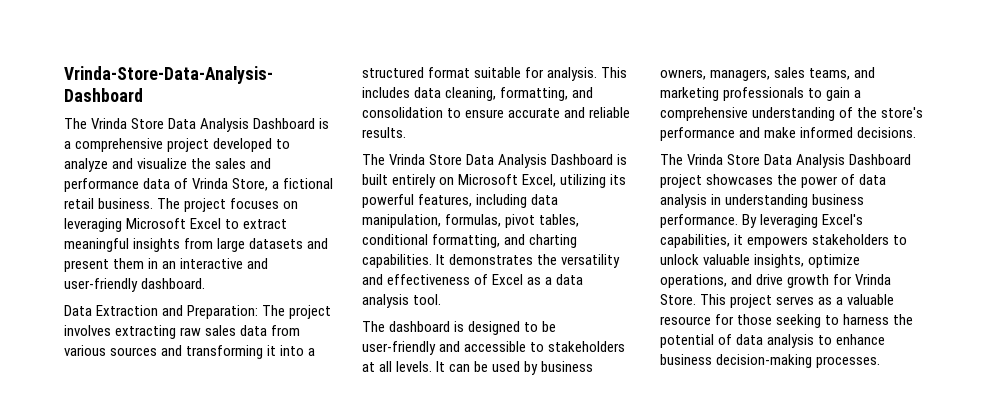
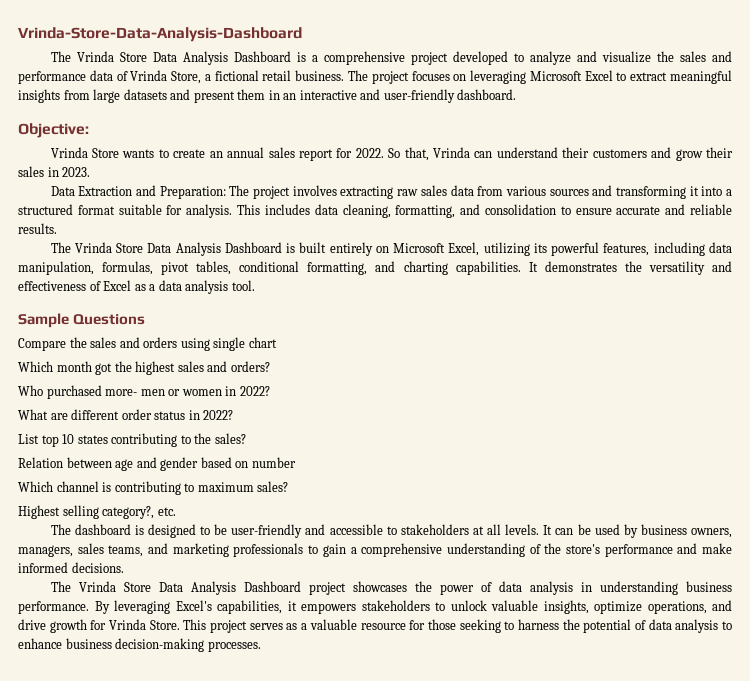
(206, 283) none -> [18,123,89,138] [50,147,733,161] [18,166,91,177] // Objective: // Vrinda Store wants to create an annual sales report for 2022. So that, Vrinda can understand their customers and grow their sales in 2023.
(442, 299) none -> [18,313,146,328] [18,337,277,351] [18,361,270,375] [18,385,270,399] [18,409,234,420] [18,433,246,447] [18,457,296,471] [18,481,289,495] [18,505,176,519] // Sample Questions // Compare the sales and orders using single chart // Which month got the highest sales and orders? // Who purchased more- men or women in 2022? // What are different order status in 2022? // List top 10 states contributing to the sales? // Relation between age and gender based on number // Which channel is contributing to maximum sales? // Highest selling category?, etc.

